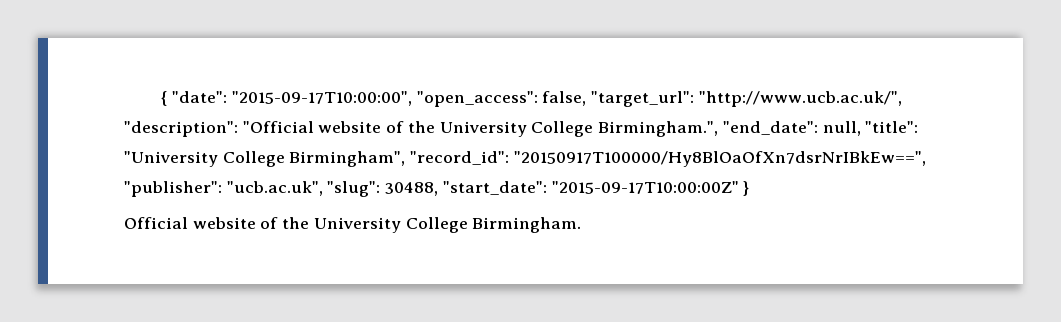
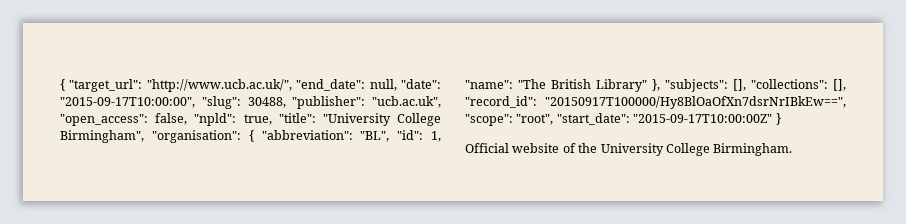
[161,91,902,107] [124,121,919,137] [124,151,926,167] [124,181,439,197] { "date": "2015-09-17T10:00:00", "open_access": false, "target_url": "http://www.ucb.ac.uk/", "description": "Official website of the University College Birmingham.", "end_date": null, "title": "University College Birmingham", "record_id": "20150917T100000/Hy8BlOaOfXn7dsrNrIBkEw==", "publisher": "ucb.ac.uk", "slug": 30488, -> [60,79,441,92] [60,96,441,109] [60,113,441,126] [60,130,441,143] [465,79,846,92] [465,96,846,109] [465,114,554,126] { "target_url": "http://www.ucb.ac.uk/", "end_date": null, "date": "2015-09-17T10:00:00", "slug": 30488, "publisher": "ucb.ac.uk", "open_access": false, "npld": true, "title": "University College Birmingham", "organisation": { "abbreviation": "BL", "id": 1, "name": "The British Library" }, "subjects": [], "collections": [], "record_id": "20150917T100000/Hy8BlOaOfXn7dsrNrIBkEw==", "scope": "root",

